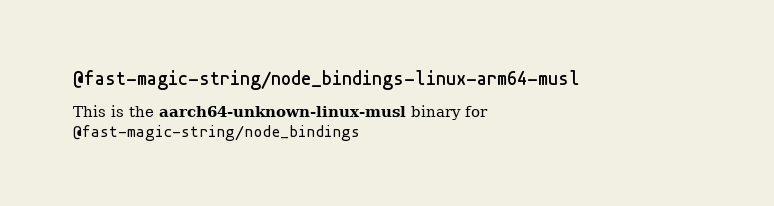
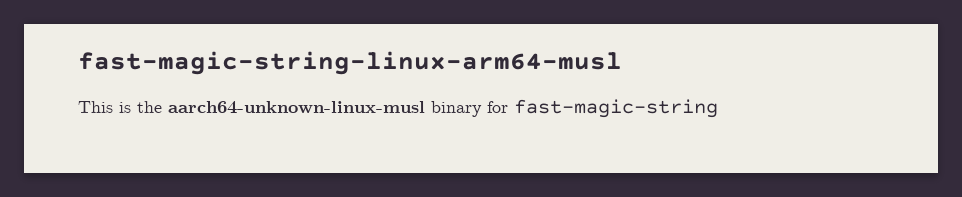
[73,70,580,90] @fast-magic-string/node_bindings-linux-arm64-musl -> [78,51,622,75] fast-magic-string-linux-arm64-musl
[73,125,360,141] @fast-magic-string/node_bindings -> [514,99,718,118] fast-magic-string

